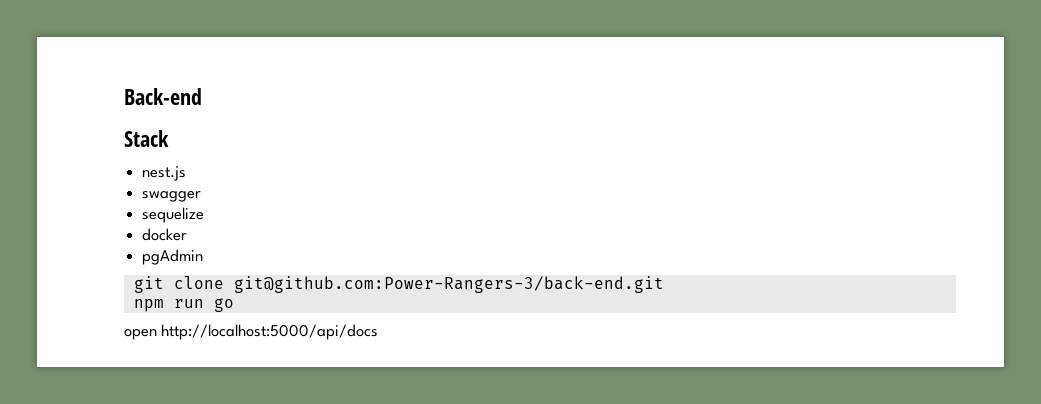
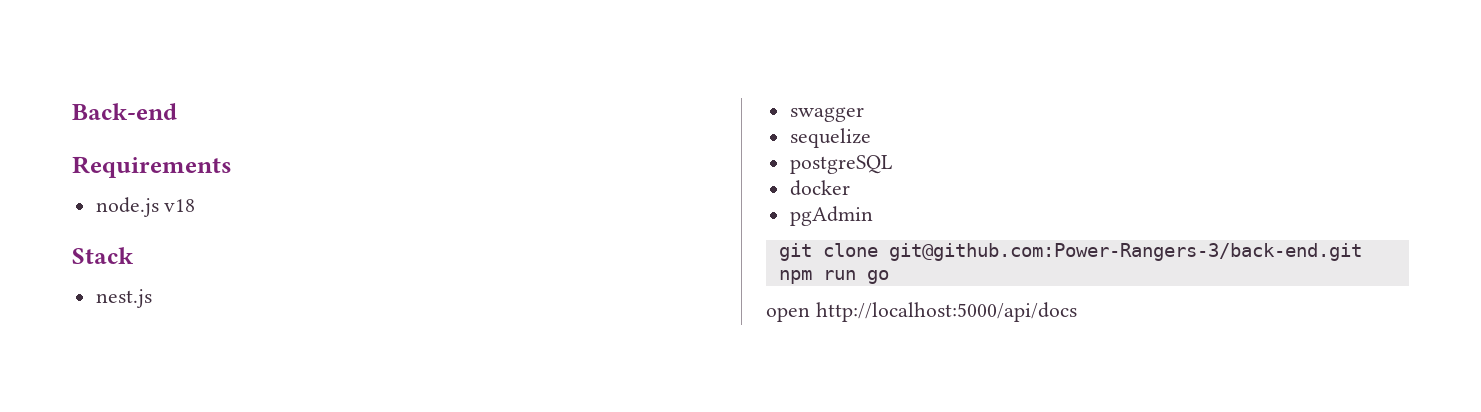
(202, 96) none -> [72,156,232,178] [95,197,196,217] // Requirements // node.js v18
(205, 215) none -> [789,155,892,174] // postgreSQL

